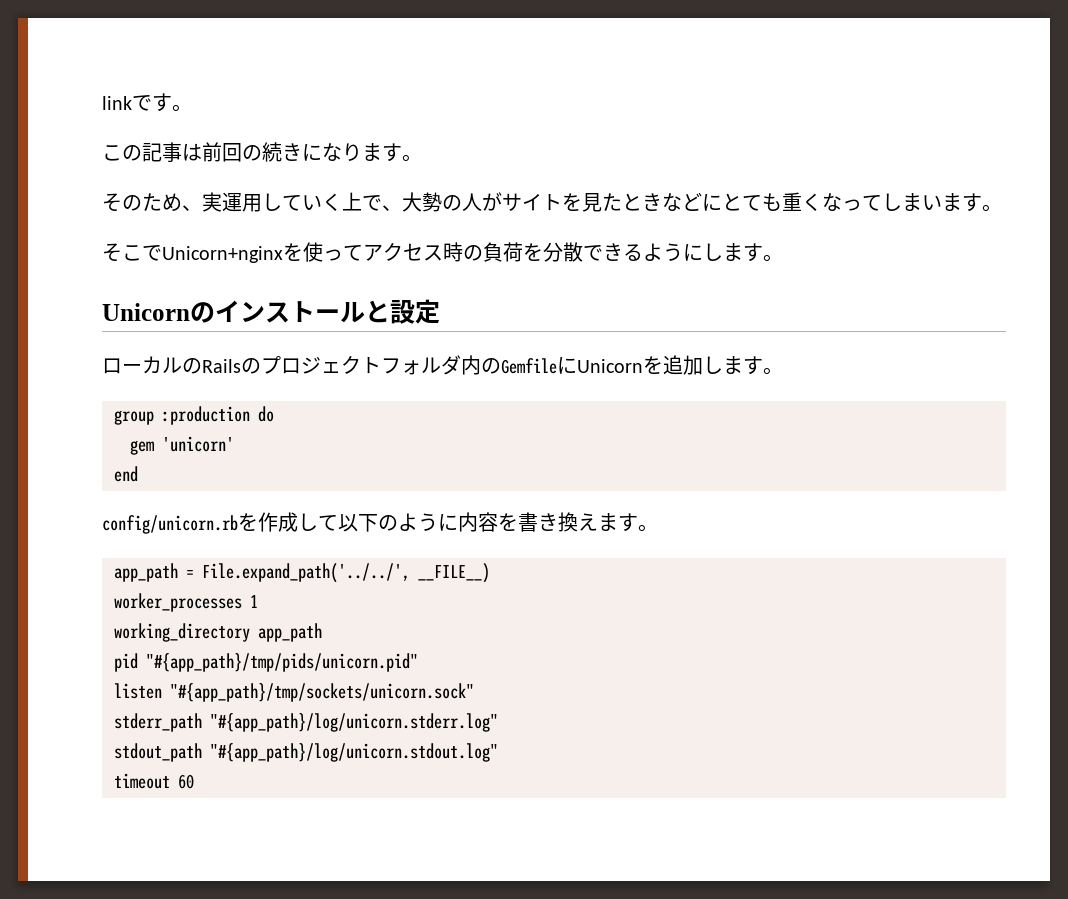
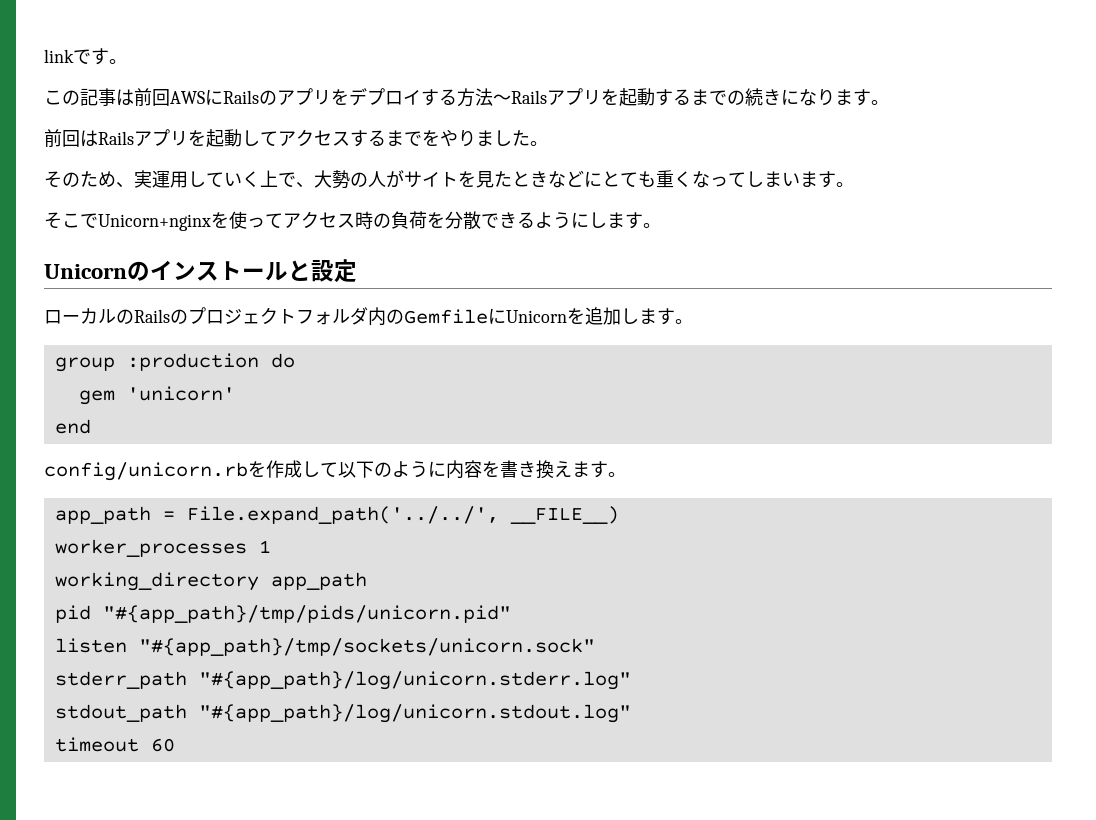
(242, 152) none -> [170,88,727,107] AWSにRailsのアプリをデプロイする方法～Railsアプリを起動するまで
(422, 158) none -> [44,129,548,147] // 前回はRailsアプリを起動してアクセスするまでをやりました。

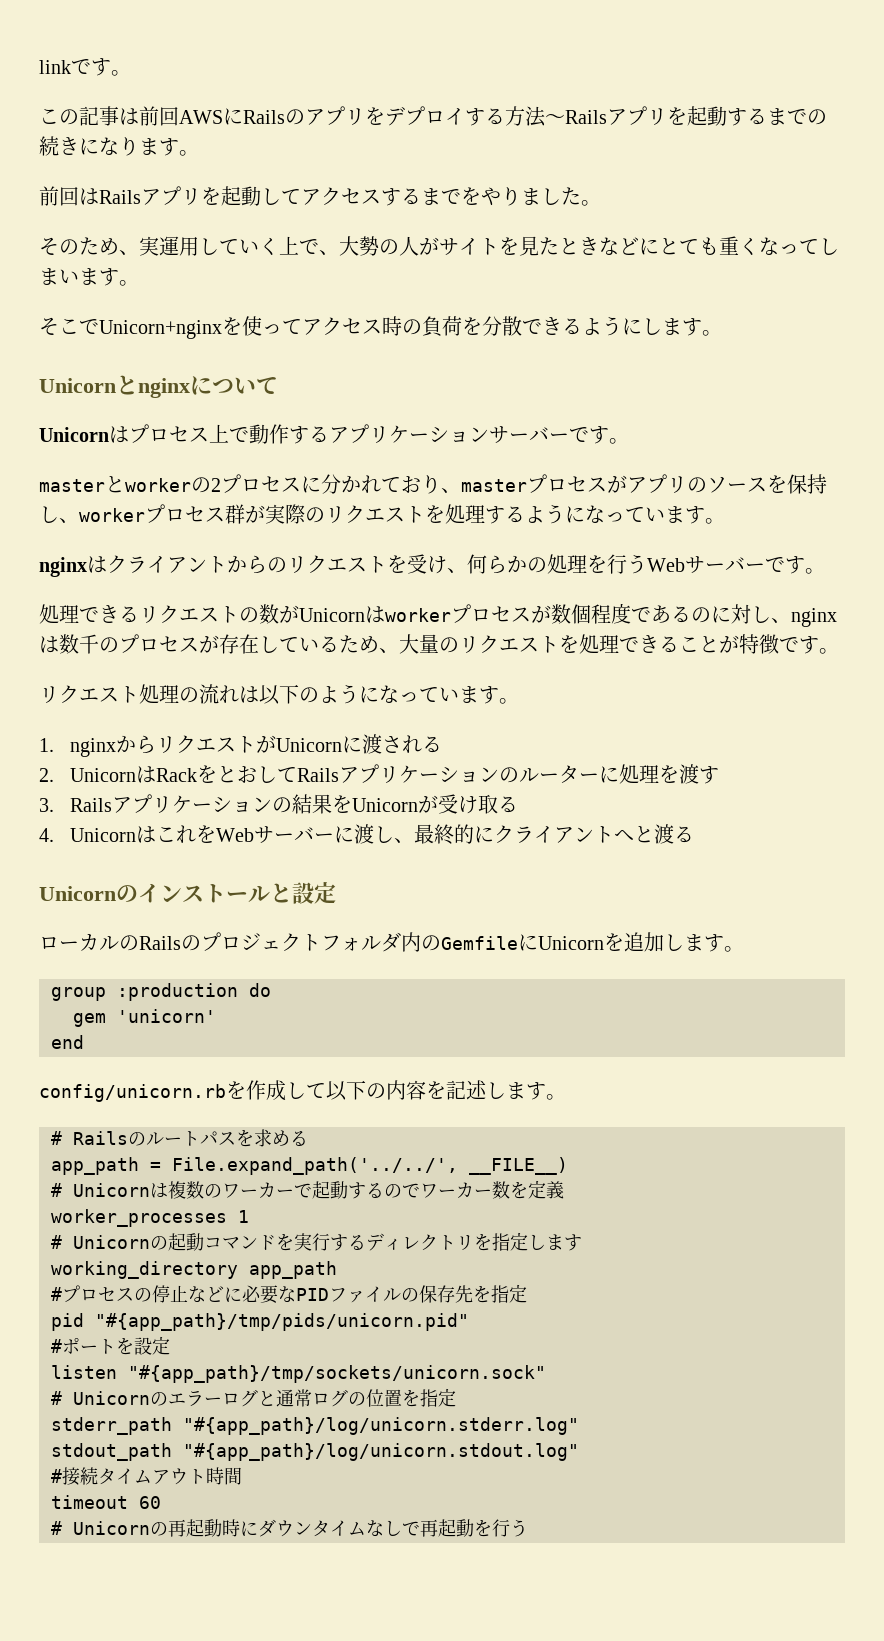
(661, 225) none -> [39,375,278,398] [39,424,629,444] [39,474,827,494] [39,504,725,524] [39,554,825,577] [39,603,837,627] [39,634,839,654] [39,684,519,705] [39,734,443,757] [39,764,720,784] [39,794,519,814] [39,824,695,845] // Unicornとnginxについて // Unicornはプロセス上で動作するアプリケーションサーバーです。 // masterとworkerの2プロセスに分かれており、masterプロセスがアプリのソースを保持し、workerプロセス群が実際のリクエストを処理するようになっています。 // nginxはクライアントからのリクエストを受け、何らかの処理を行うWebサーバーです。 // 処理できるリクエストの数がUnicornはworkerプロセスが数個程度であるのに対し、nginxは数千のプロセスが存在しているため、大量のリクエストを処理できることが特徴です。 // リクエスト処理の流れは以下のようになっています。 // 1. nginxからリクエストがUnicornに渡される // 2. UnicornはRackをとおしてRailsアプリケーションのルーターに処理を渡す // 3. Railsアプリケーションの結果をUnicornが受け取る // 4. UnicornはこれをWebサーバーに渡し、最終的にクライアントへと渡る
[392,460,626,479] [54,506,619,524] [54,539,271,557] [54,572,367,591] [54,605,511,623] [54,638,595,656] [54,671,631,690] [54,704,631,723] [54,737,175,752] ように内容を書き換えます。 // app_path = File.expand_path('../../', __FILE__) // worker_processes 1 // working_directory app_path // pid "#{app_path}/tmp/pids/unicorn.pid" // listen "#{app_path}/tmp/sockets/unicorn.sock" // stderr_path "#{app_path}/log/unicorn.stderr.log" // stdout_path "#{app_path}/log/unicorn.stdout.log" // timeout 60 -> [386,1080,566,1100] [51,1129,308,1147] [51,1157,568,1175] [51,1180,564,1199] [51,1209,249,1227] [51,1232,582,1251] [51,1261,337,1279] [51,1284,527,1304] [51,1313,469,1331] [51,1336,170,1355] [51,1365,546,1383] [51,1388,456,1407] [51,1417,579,1435] [51,1443,579,1461] [51,1467,242,1486] [51,1495,161,1509] [51,1519,528,1537] 内容を記述します。 // # Railsのルートパスを求める // app_path = File.expand_path('../../', __FILE__) // # Unicornは複数のワーカーで起動するのでワーカー数を定義 // worker_processes 1 // # Unicornの起動コマンドを実行するディレクトリを指定します // working_directory app_path // #プロセスの停止などに必要なPIDファイルの保存先を指定 // pid "#{app_path}/tmp/pids/unicorn.pid" // #ポートを設定 // listen "#{app_path}/tmp/sockets/unicorn.sock" // # Unicornのエラーログと通常ログの位置を指定 // stderr_path "#{app_path}/log/unicorn.stderr.log" // stdout_path "#{app_path}/log/unicorn.stdout.log" // #接続タイムアウト時間 // timeout 60 // # Unicornの再起動時にダウンタイムなしで再起動を行う

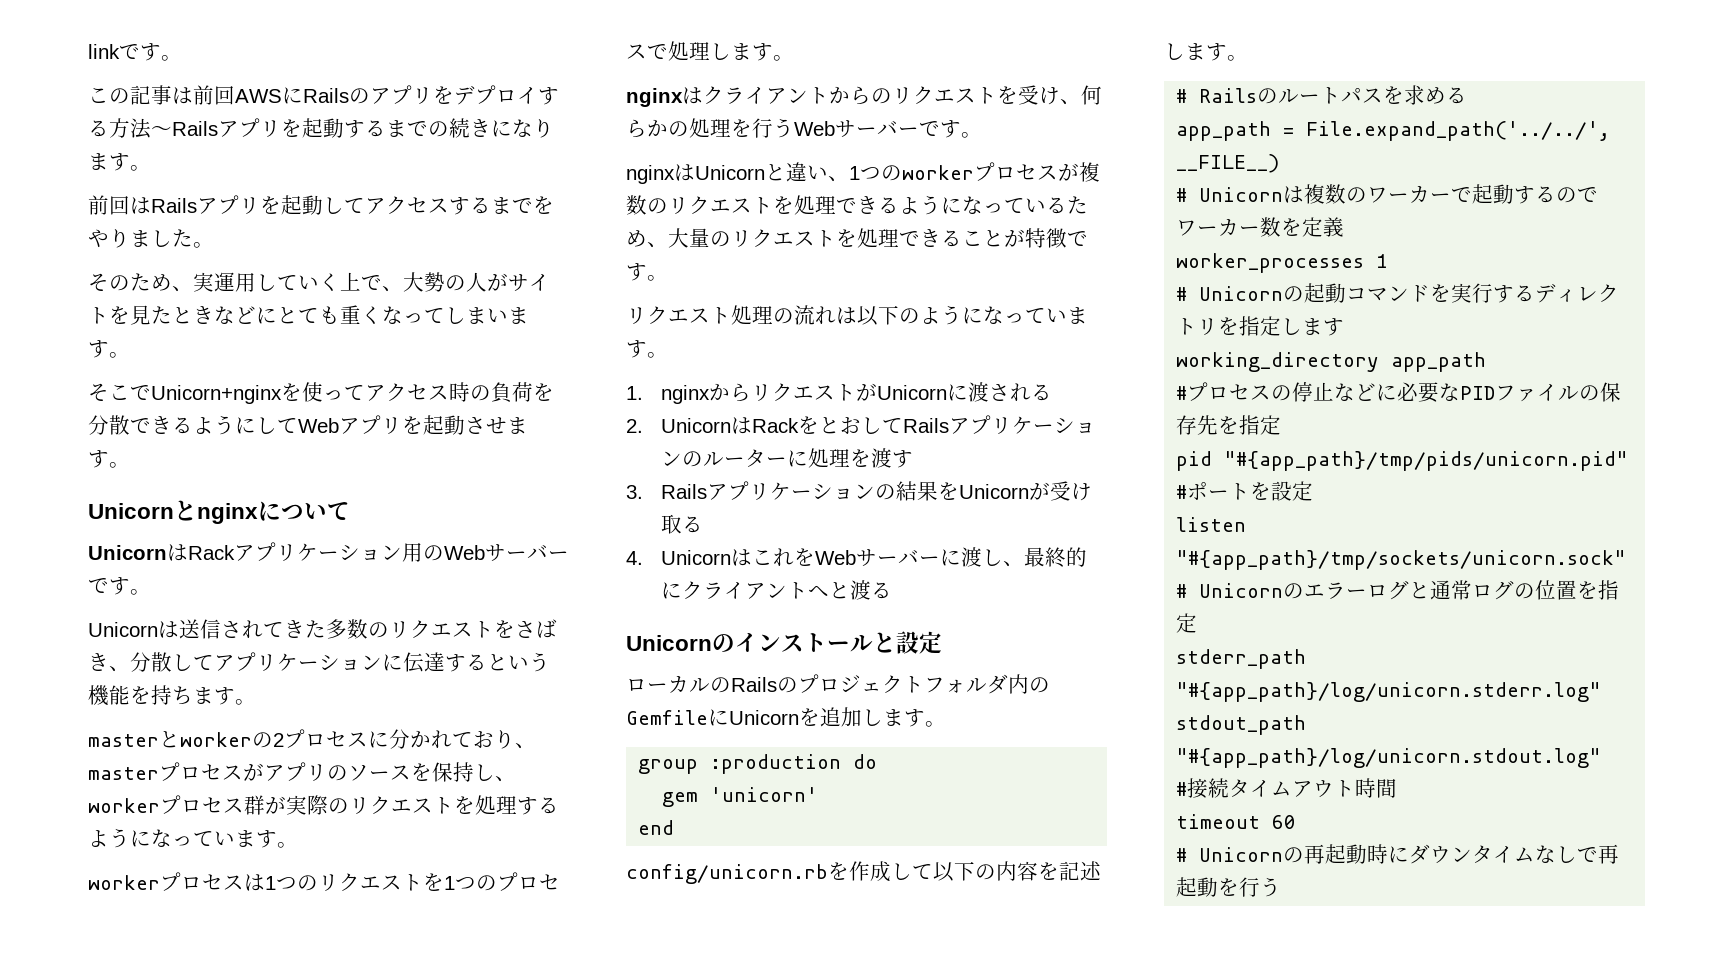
(662, 326) none -> [277,415,507,435] てWebアプリを起動させ
[129,424,629,444] プロセス上で動作するアプリケーションサーバーです。 -> [188,542,569,562] [88,577,151,595] [88,619,557,639] [88,652,550,673] [88,685,256,706] Rackアプリケーション用のWebサーバーです。 // Unicornは送信されてきた多数のリクエストをさばき、分散してアプリケーションに伝達するという機能を持ちます。
(725, 521) none -> [88,872,560,891] [626,41,794,61] // workerプロセスは1つのリクエストを1つのプロセスで処理します。
[39,603,837,627] [39,634,279,654] 処理できるリクエストの数がUnicornはworkerプロセスが数個程度であるのに対し、nginxは数千のプロセスが存在し -> [626,162,1100,184] [626,195,1004,215] nginxはUnicornと違い、1つのworkerプロセスが複数のリクエストを処理できるようになっ

